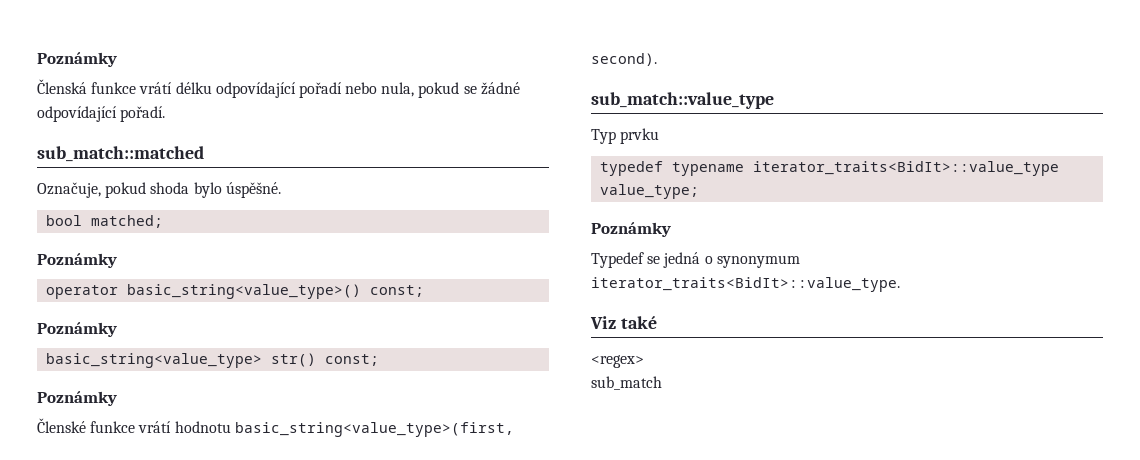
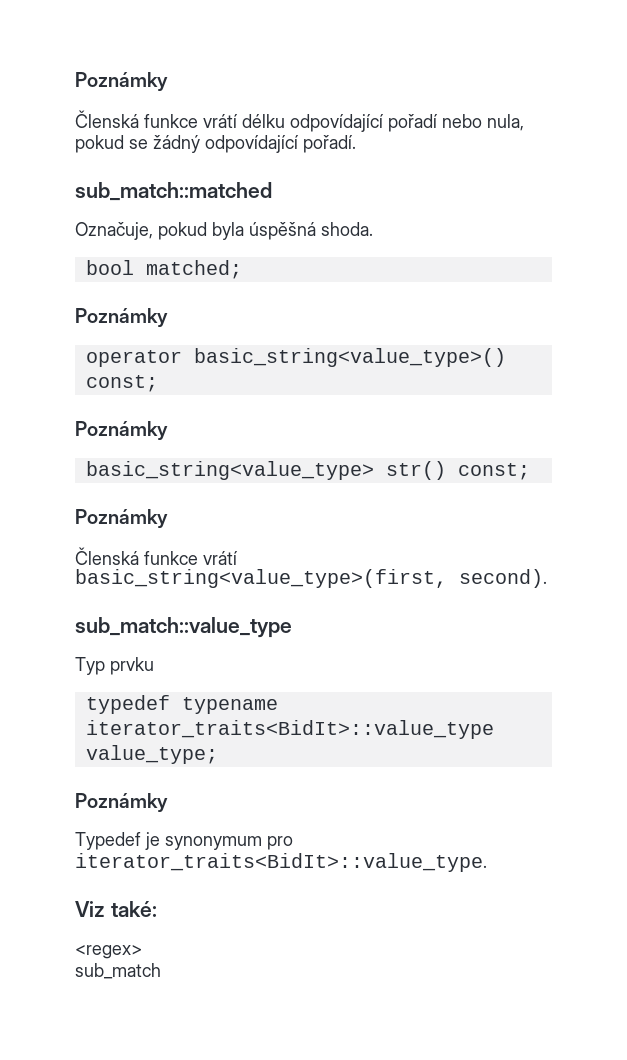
[480,82,520,95] žádné -> [153,135,200,153] žádný
[150,182,281,198] shoda bylo úspěšné. -> [212,222,373,240] byla úspěšná shoda.
[37,418,231,433] Členské funkce vrátí hodnotu -> [75,547,238,565] Členská funkce vrátí
[647,252,800,268] se jedná o synonymum -> [145,832,293,850] je synonymum pro
[620,316,657,329] také -> [110,901,157,917] také:

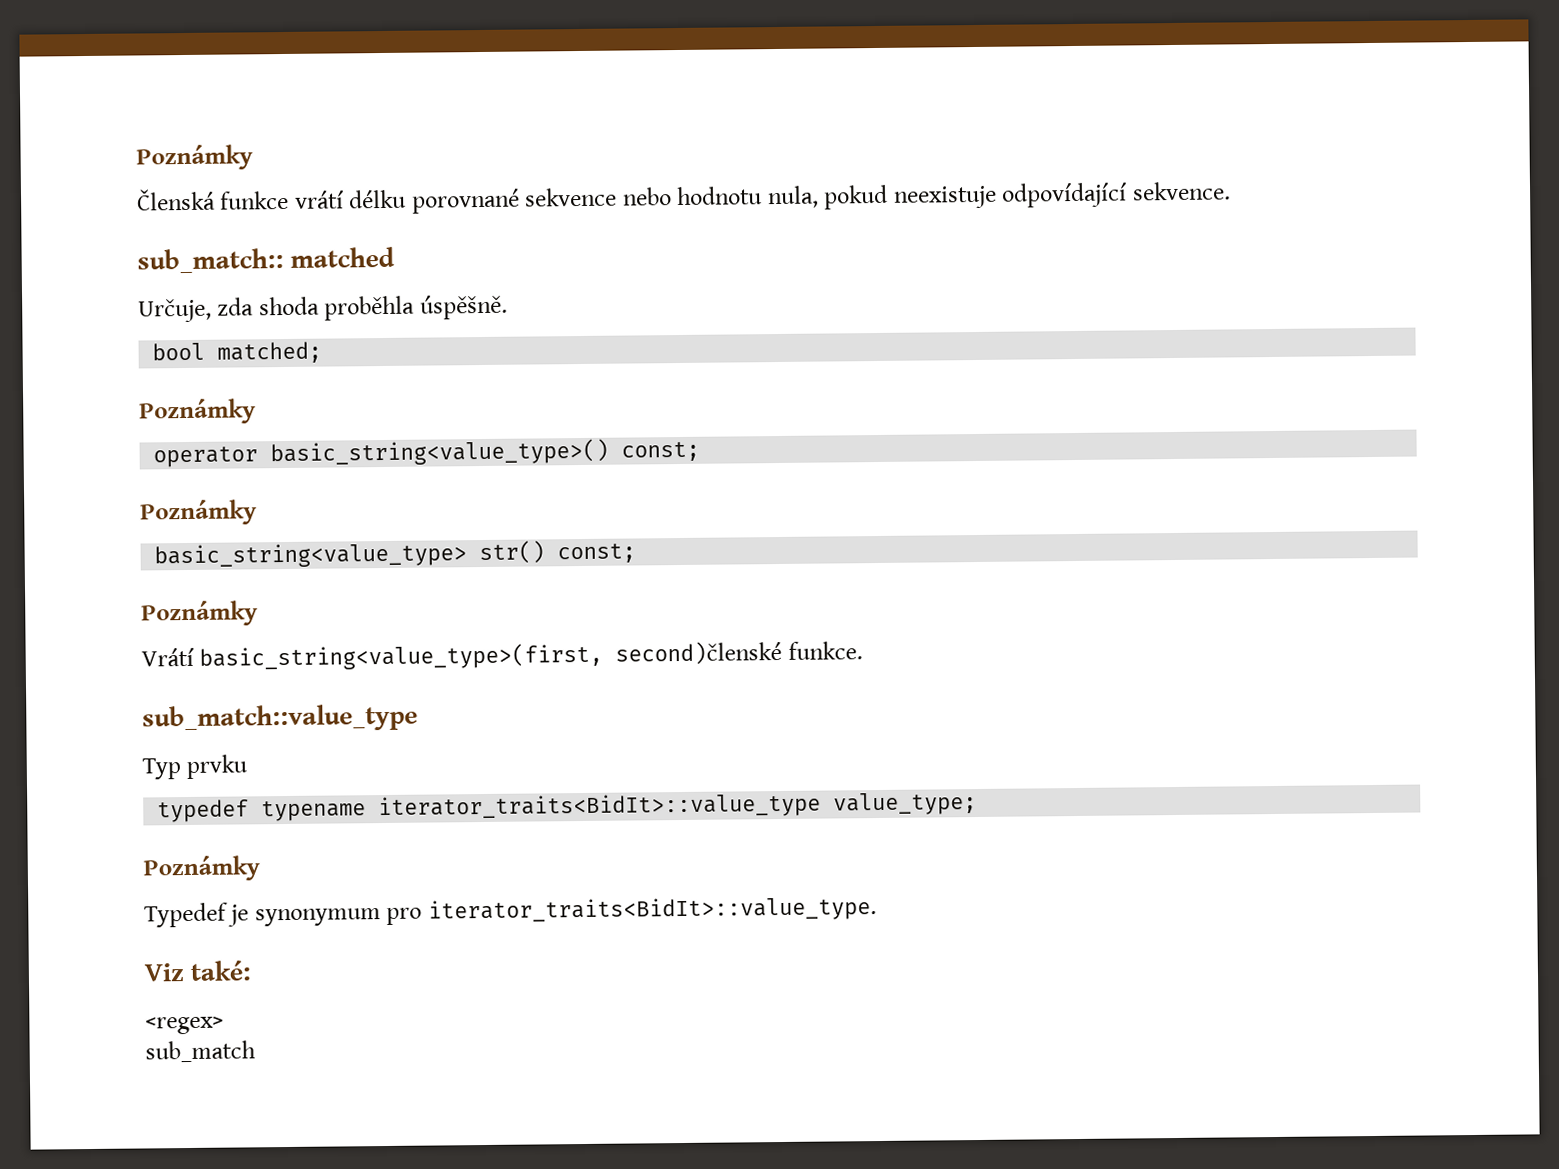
[290,114,524,132] [75,135,356,153] [75,182,272,201] [75,222,373,240] odpovídající pořadí nebo nula, pokud se žádný odpovídající pořadí. // sub_match::matched // Označuje, pokud byla úspěšná shoda. -> [410,181,1231,214] [137,246,396,274] [138,294,508,323] porovnané sekvence nebo hodnotu nula, pokud neexistuje odpovídající sekvence. // sub_match:: matched // Určuje, zda shoda proběhla úspěšně.
[75,547,238,565] [75,569,547,588] Členská funkce vrátí basic_string<value_type>(first, second). -> [141,640,863,671] Vrátí basic_string<value_type>(first, second)členské funkce.

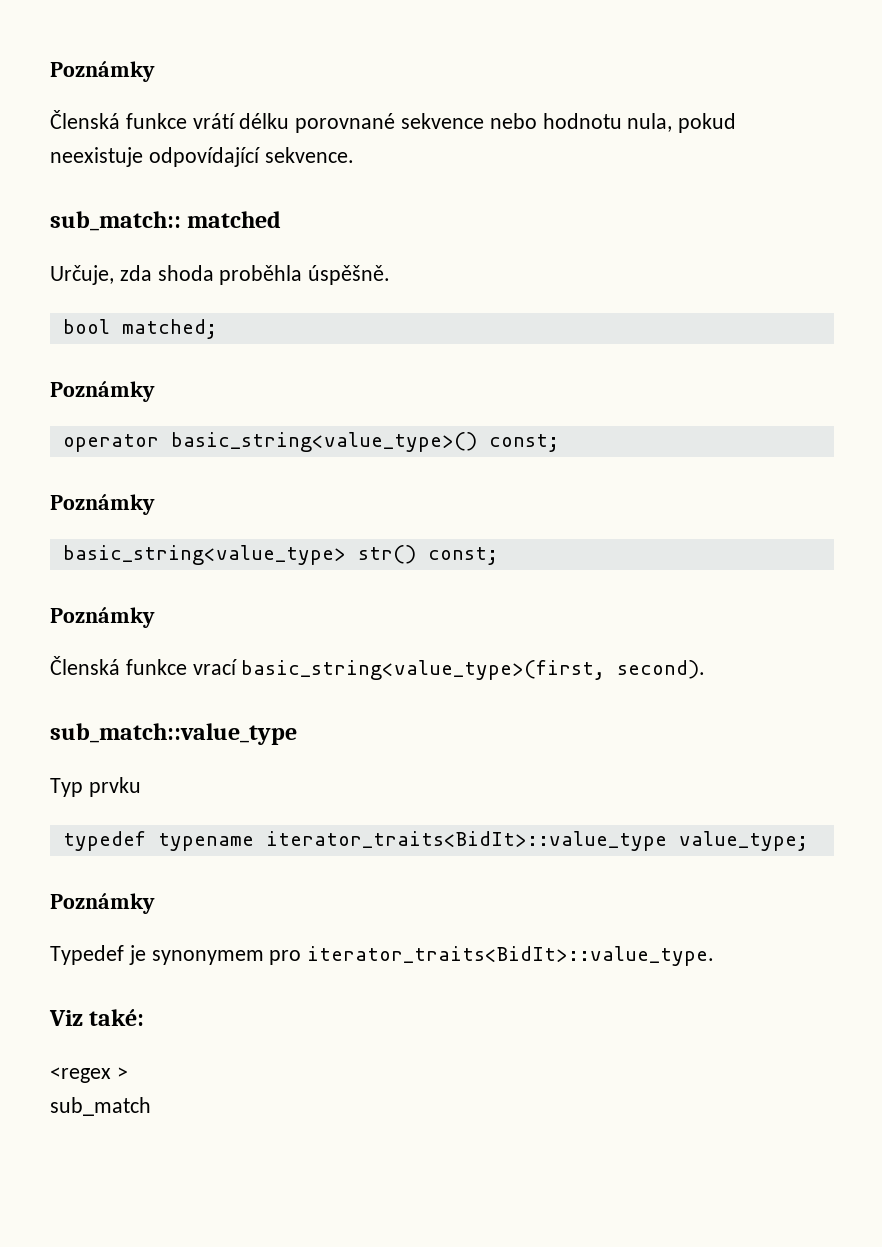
[141,640,863,671] Vrátí basic_string<value_type>(first, second)členské funkce. -> [50,656,706,680] Členská funkce vrací basic_string<value_type>(first, second).
[254,908,381,927] synonymum -> [151,950,264,965] synonymem
[145,1016,224,1035] <regex> -> [50,1067,128,1083] <regex >

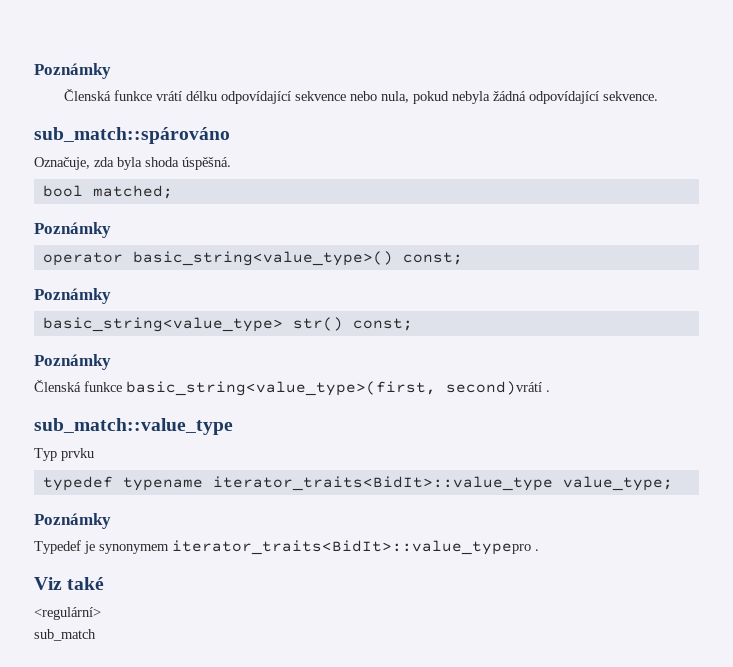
[295,113,396,133] porovnané -> [221,91,292,104] odpovídající
[542,113,622,129] hodnotu -> (378, 96) none
[50,147,143,167] neexistuje -> [452,91,527,104] nebyla žádná
[50,211,282,231] [50,265,391,285] sub_match:: matched // Určuje, zda shoda proběhla úspěšně. -> [34,127,230,144] [34,157,231,170] sub_match::spárováno // Označuje, zda byla shoda úspěšná.
[192,659,706,680] vrací basic_string<value_type>(first, second). -> [126,381,550,396] basic_string<value_type>(first, second)vrátí .
[269,946,715,966] pro iterator_traits<BidIt>::value_type. -> [172,540,539,555] iterator_traits<BidIt>::value_typepro .
[89,1009,145,1026] [50,1067,128,1083] také: // <regex > -> [67,577,105,590] [34,607,101,620] také // <regulární>

